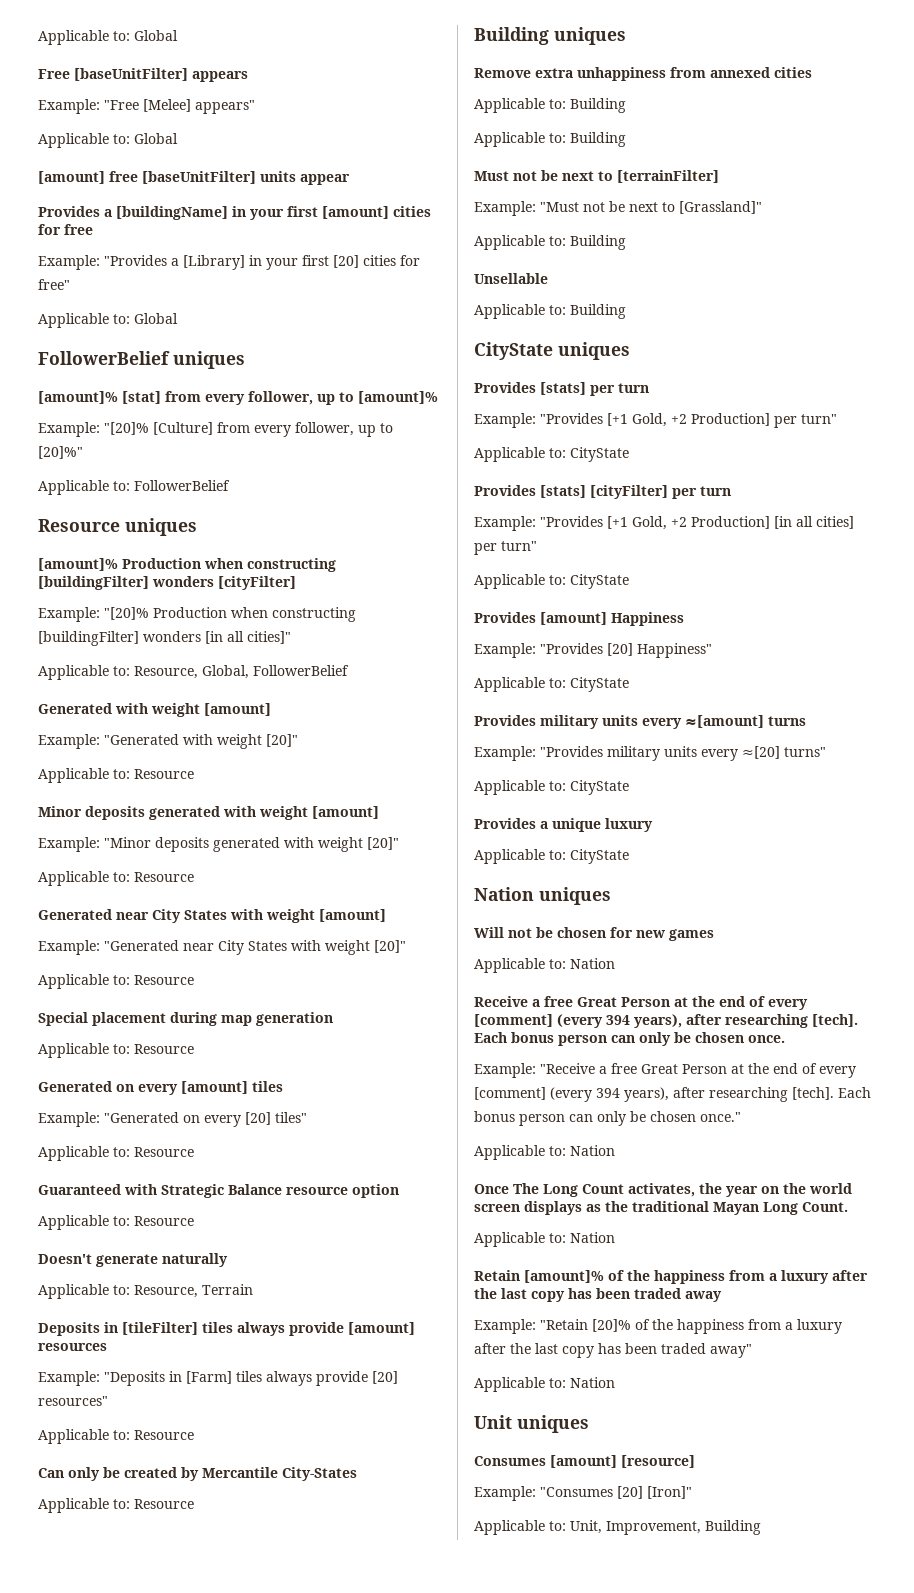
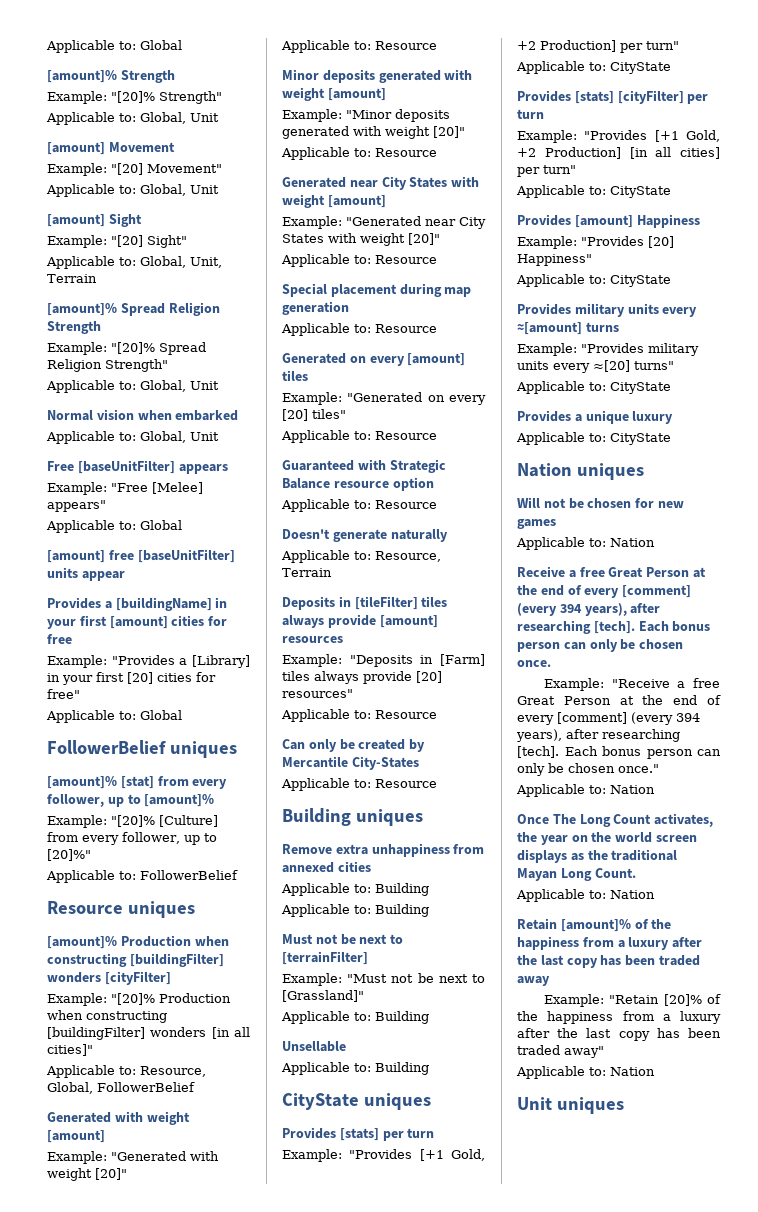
[38,30,178,45] Applicable to: Global -> [46,40,182,53] [47,70,175,83] [47,91,222,104] [46,112,219,125] [47,142,175,155] [47,163,222,176] [46,184,219,197] [47,213,142,227] [47,235,187,248] [46,256,222,269] [47,274,97,283] [47,302,220,316] [47,321,101,334] [47,342,206,355] [47,359,168,372] [46,380,219,393] [47,409,239,421] [46,431,219,444] Applicable to: Global // [amount]% Strength // Example: "[20]% Strength" // Applicable to: Global, Unit // [amount] Movement // Example: "[20] Movement" // Applicable to: Global, Unit // [amount] Sight // Example: "[20] Sight" // Applicable to: Global, Unit, Terrain // [amount]% Spread Religion Strength // Example: "[20]% Spread Religion Strength" // Applicable to: Global, Unit // Normal vision when embarked // Applicable to: Global, Unit
[474,1455,695,1468] [474,1486,692,1501] [474,1520,761,1535] // Consumes [amount] [resource] // Example: "Consumes [20] [Iron]" // Applicable to: Unit, Improvement, Building -> (624, 1105) none

